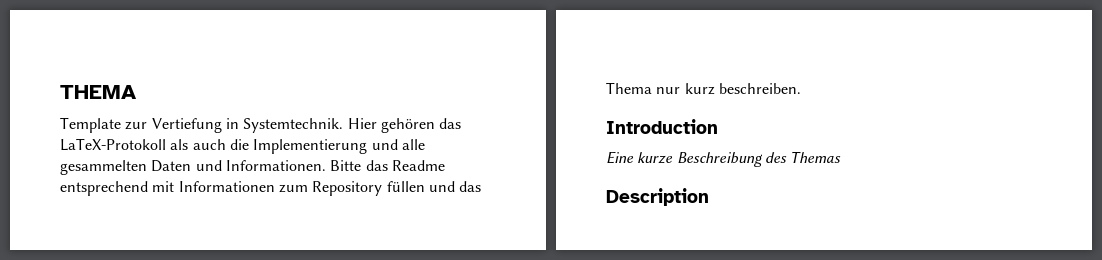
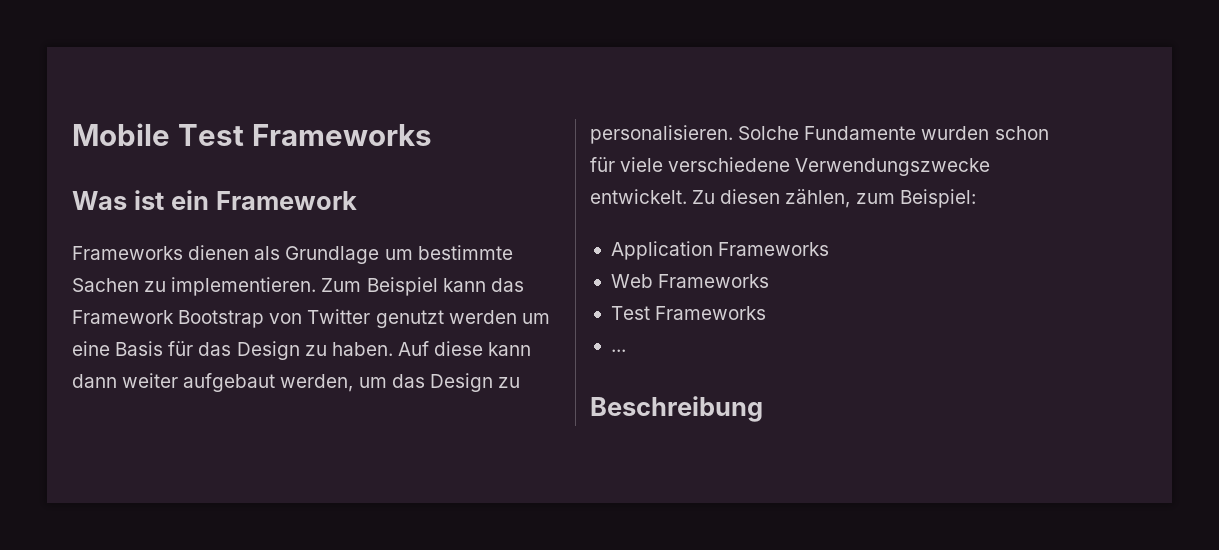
[60,85,137,99] [60,117,462,133] [60,138,425,154] [60,160,445,175] [60,181,482,196] [606,82,801,95] [606,119,718,134] [606,151,842,167] [606,188,709,206] THEMA // Template zur Vertiefung in Systemtechnik. Hier gehören das LaTeX-Protokoll als auch die Implementierung und alle gesammelten Daten und Informationen. Bitte das Readme entsprechend mit Informationen zum Repository füllen und das Thema nur kurz beschreiben. // Introduction // Eine kurze Beschreibung des Themas // Description -> [72,123,432,146] [72,190,357,210] [72,245,513,264] [72,277,524,296] [72,309,550,328] [72,341,532,360] [72,373,520,392] [590,125,1049,144] [590,157,991,176] [590,189,976,208] [610,241,830,260] [610,274,770,288] [610,306,767,320] [610,349,626,352] [590,396,763,422] Mobile Test Frameworks // Was ist ein Framework // Frameworks dienen als Grundlage um bestimmte Sachen zu implementieren. Zum Beispiel kann das Framework Bootstrap von Twitter genutzt werden um eine Basis für das Design zu haben. Auf diese kann dann weiter aufgebaut werden, um das Design zu personalisieren. Solche Fundamente wurden schon für viele verschiedene Verwendungszwecke entwickelt. Zu diesen zählen, zum Beispiel: // Application Frameworks // Web Frameworks // Test Frameworks // ... // Beschreibung

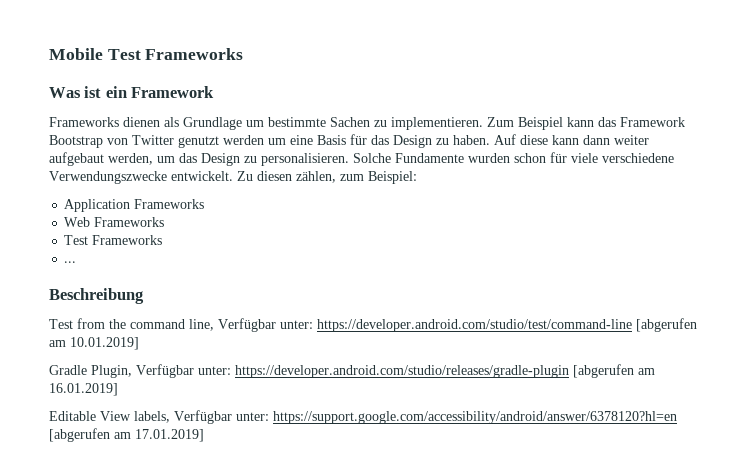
(763, 409) none -> [49,318,697,332] [49,337,139,350] [49,364,655,378] [49,383,118,396] [49,410,677,424] [49,428,204,442] // Test from the command line, Verfügbar unter: https://developer.android.com/studio/test/command-line [abgerufen am 10.01.2019] // Gradle Plugin, Verfügbar unter: https://developer.android.com/studio/releases/gradle-plugin [abgerufen am 16.01.2019] // Editable View labels, Verfügbar unter: https://support.google.com/accessibility/android/answer/6378120?hl=en [abgerufen am 17.01.2019]

